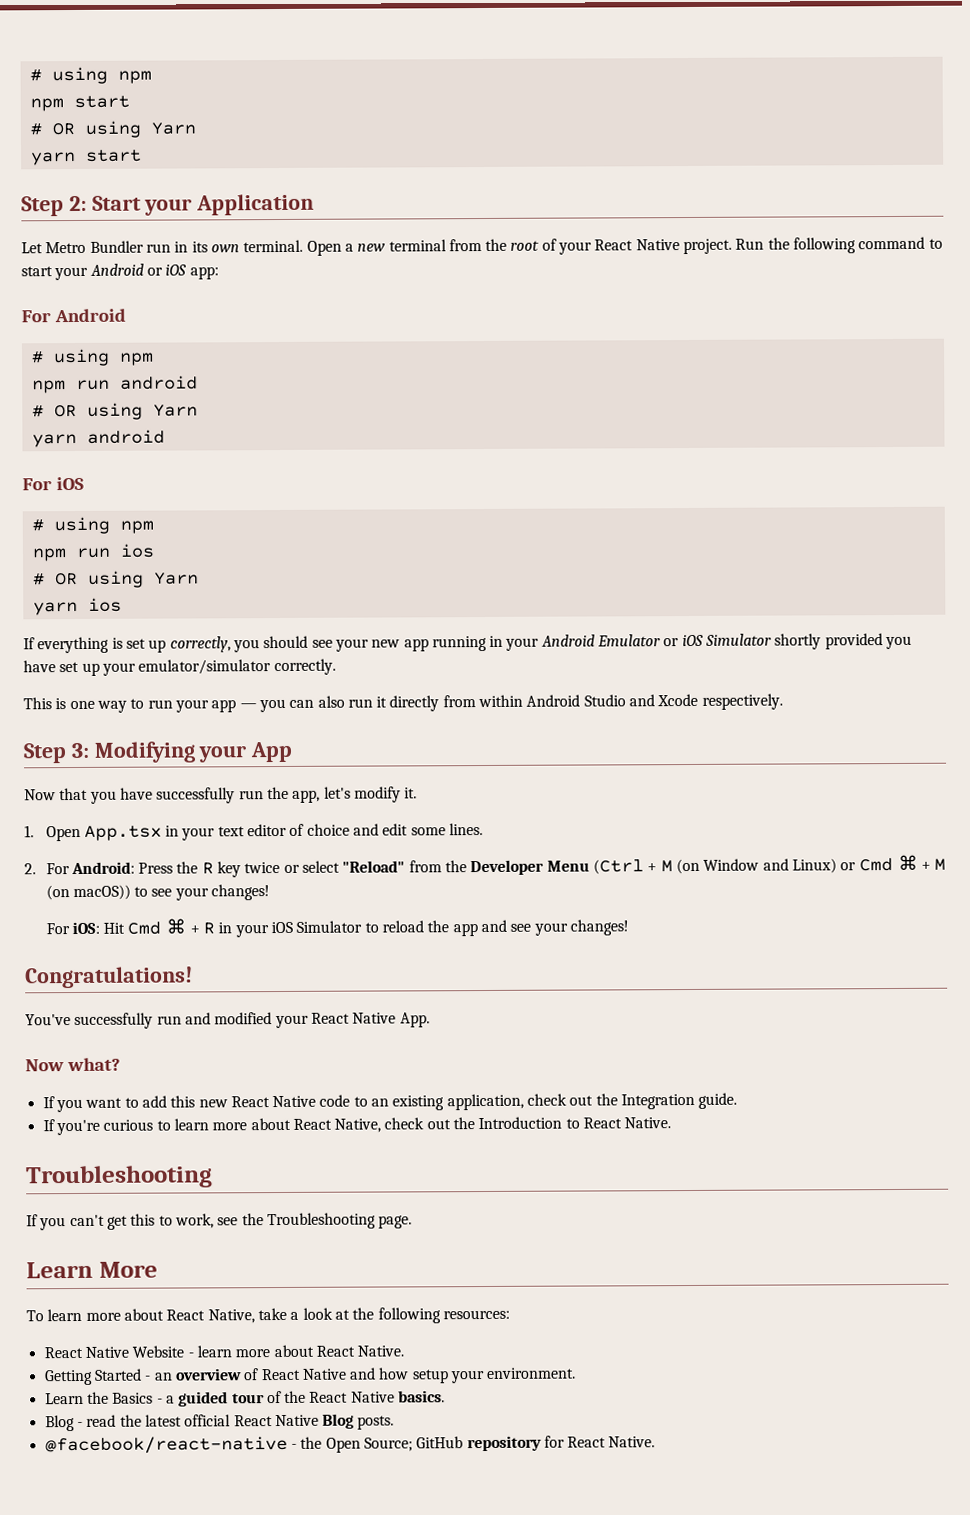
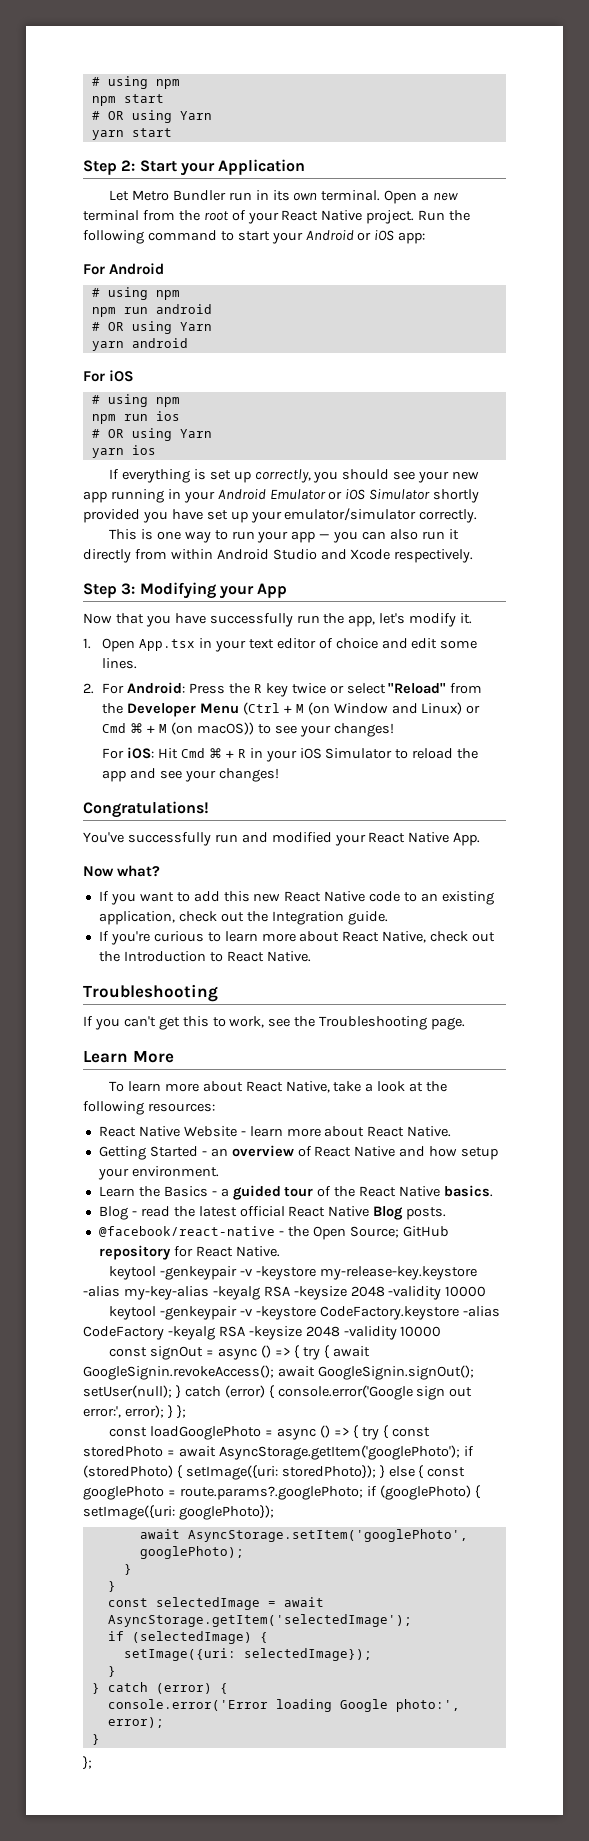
(656, 1442) none -> [108,1266,477,1280] [83,1286,487,1300] [108,1306,500,1320] [83,1326,442,1340] [108,1345,371,1360] [83,1365,474,1380] [83,1385,473,1400] [83,1405,186,1419] [108,1425,431,1440] [83,1445,474,1460] [83,1465,466,1480] [83,1485,480,1500] [83,1505,274,1520] [139,1529,468,1542] [139,1546,244,1559] [123,1564,132,1575] [107,1581,116,1592] [107,1597,324,1610] [107,1614,412,1627] [107,1631,268,1644] [123,1648,372,1661] [107,1666,116,1677] [91,1682,228,1694] [107,1699,460,1712] [107,1717,164,1728] [91,1734,100,1745] [83,1756,92,1770] // keytool -genkeypair -v -keystore my-release-key.keystore -alias my-key-alias -keyalg RSA -keysize 2048 -validity 10000 // keytool -genkeypair -v -keystore CodeFactory.keystore -alias CodeFactory -keyalg RSA -keysize 2048 -validity 10000 // const signOut = async () => { try { await GoogleSignin.revokeAccess(); await GoogleSignin.signOut(); setUser(null); } catch (error) { console.error('Google sign out error:', error); } }; // const loadGooglePhoto = async () => { try { const storedPhoto = await AsyncStorage.getItem('googlePhoto'); if (storedPhoto) { setImage({uri: storedPhoto}); } else { const googlePhoto = route.params?.googlePhoto; if (googlePhoto) { setImage({uri: googlePhoto}); // await AsyncStorage.setItem('googlePhoto', googlePhoto); // } // } // const selectedImage = await AsyncStorage.getItem('selectedImage'); // if (selectedImage) { // setImage({uri: selectedImage}); // } // } catch (error) { // console.error('Error loading Google photo:', error); // } // };

